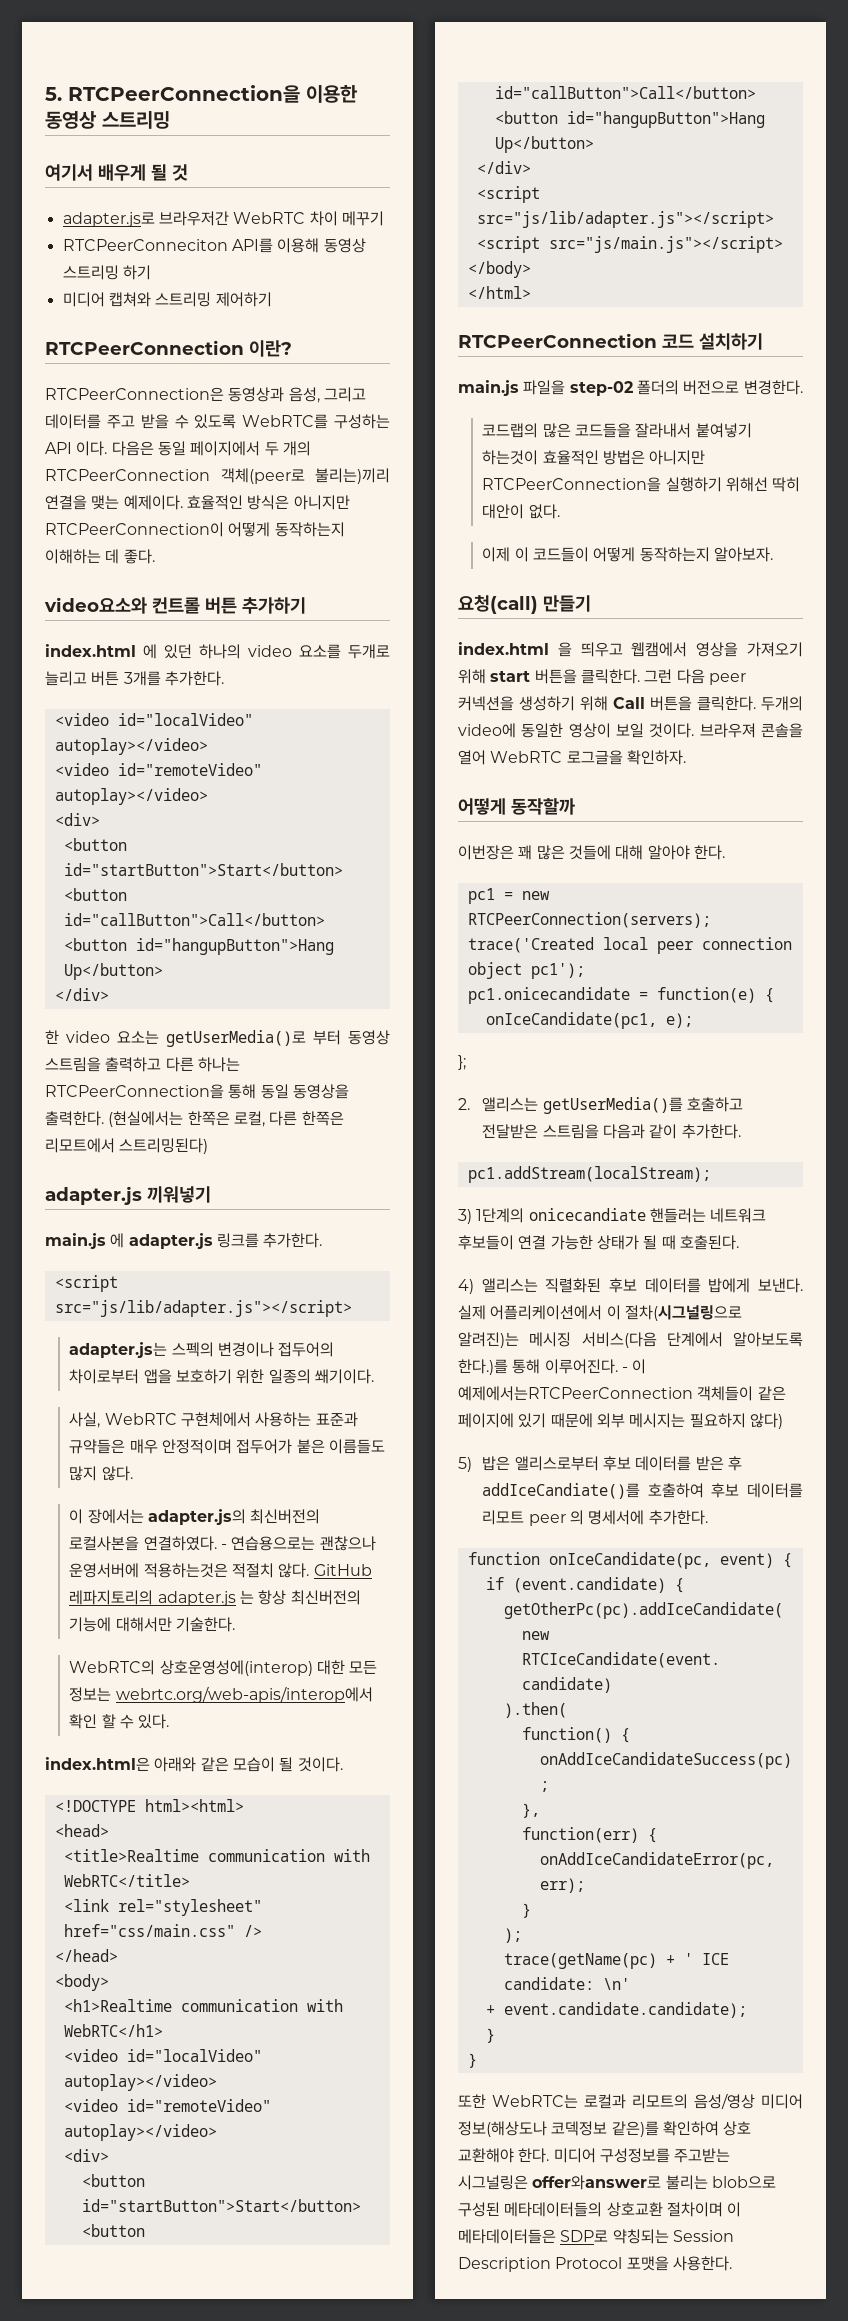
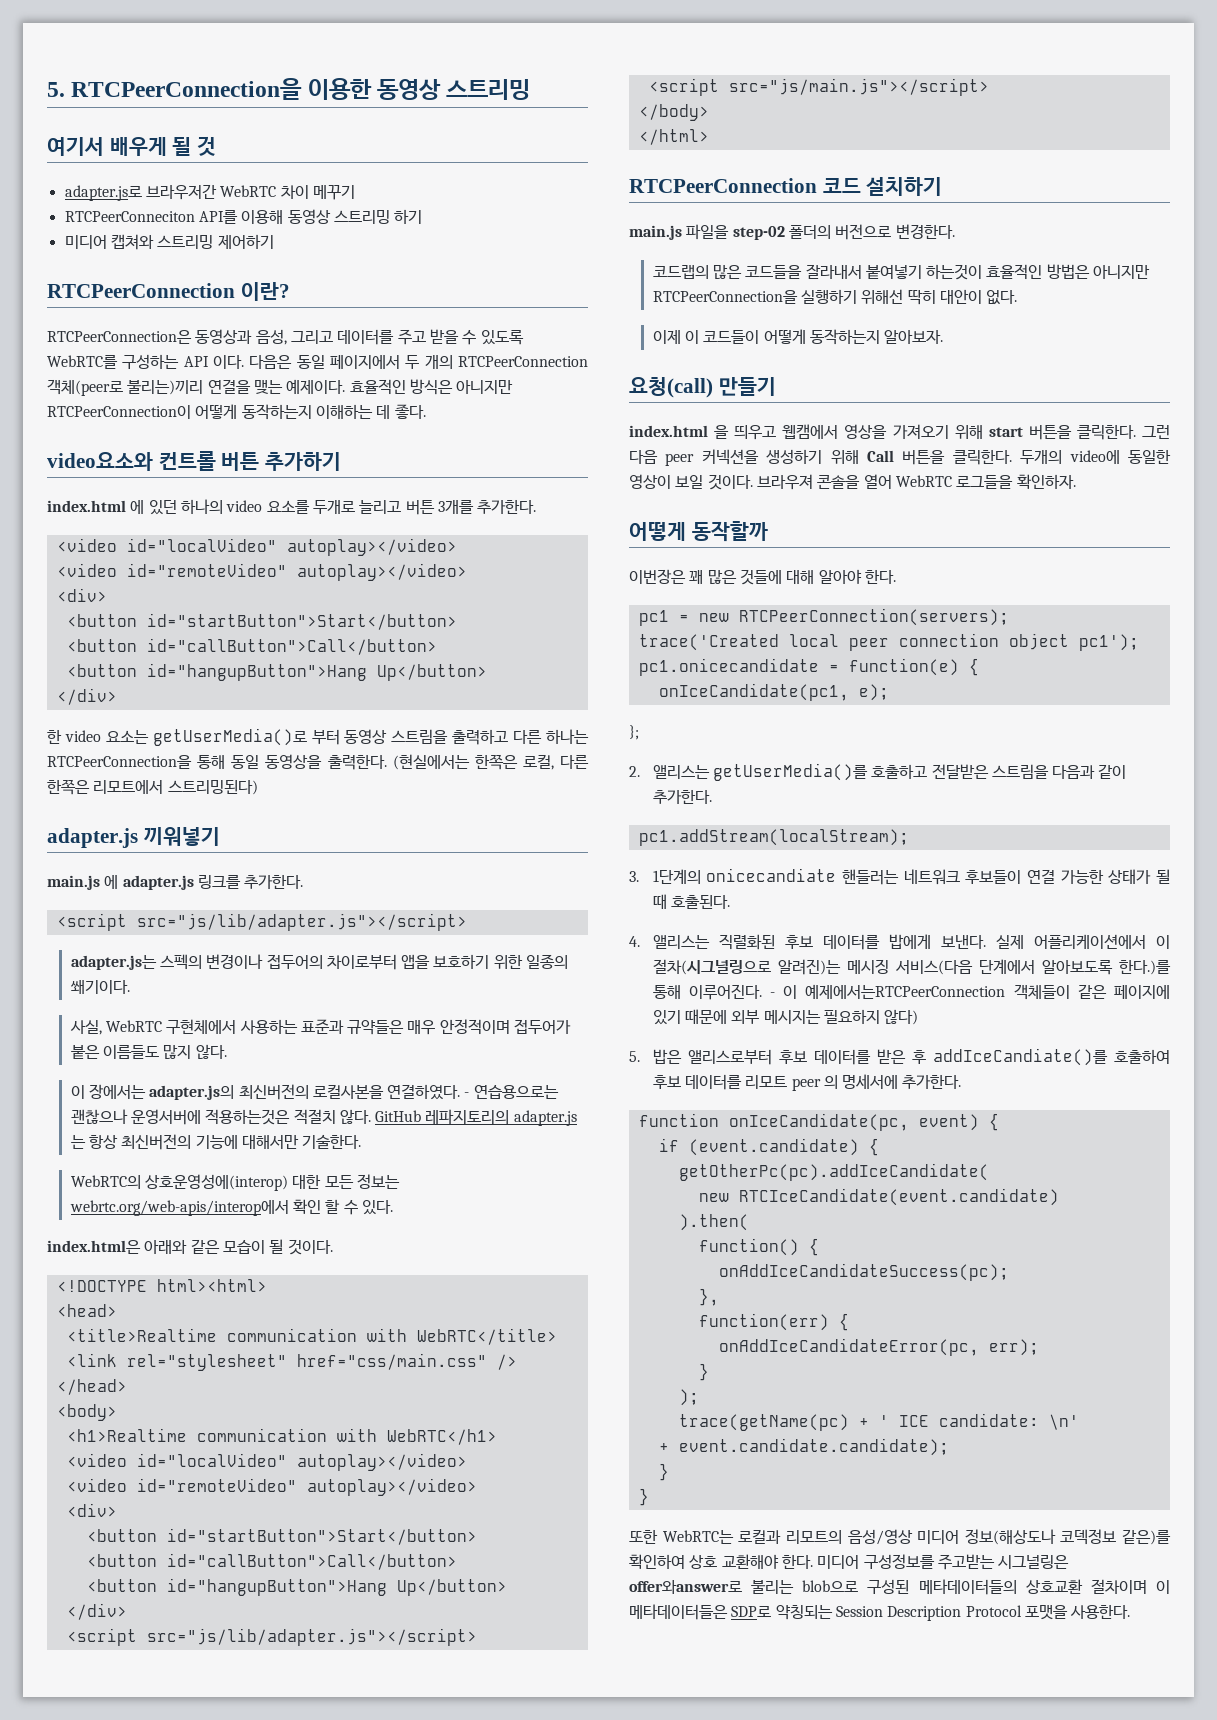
[566,750,623,765] 로그글을 -> [956,475,1014,489] 로그들을
[458,1209,472,1224] 3) -> [629,871,639,882] 3.
[458,1279,474,1294] 4) -> [629,936,640,947] 4.
[458,1457,472,1472] 5) -> [629,1051,640,1062] 5.

